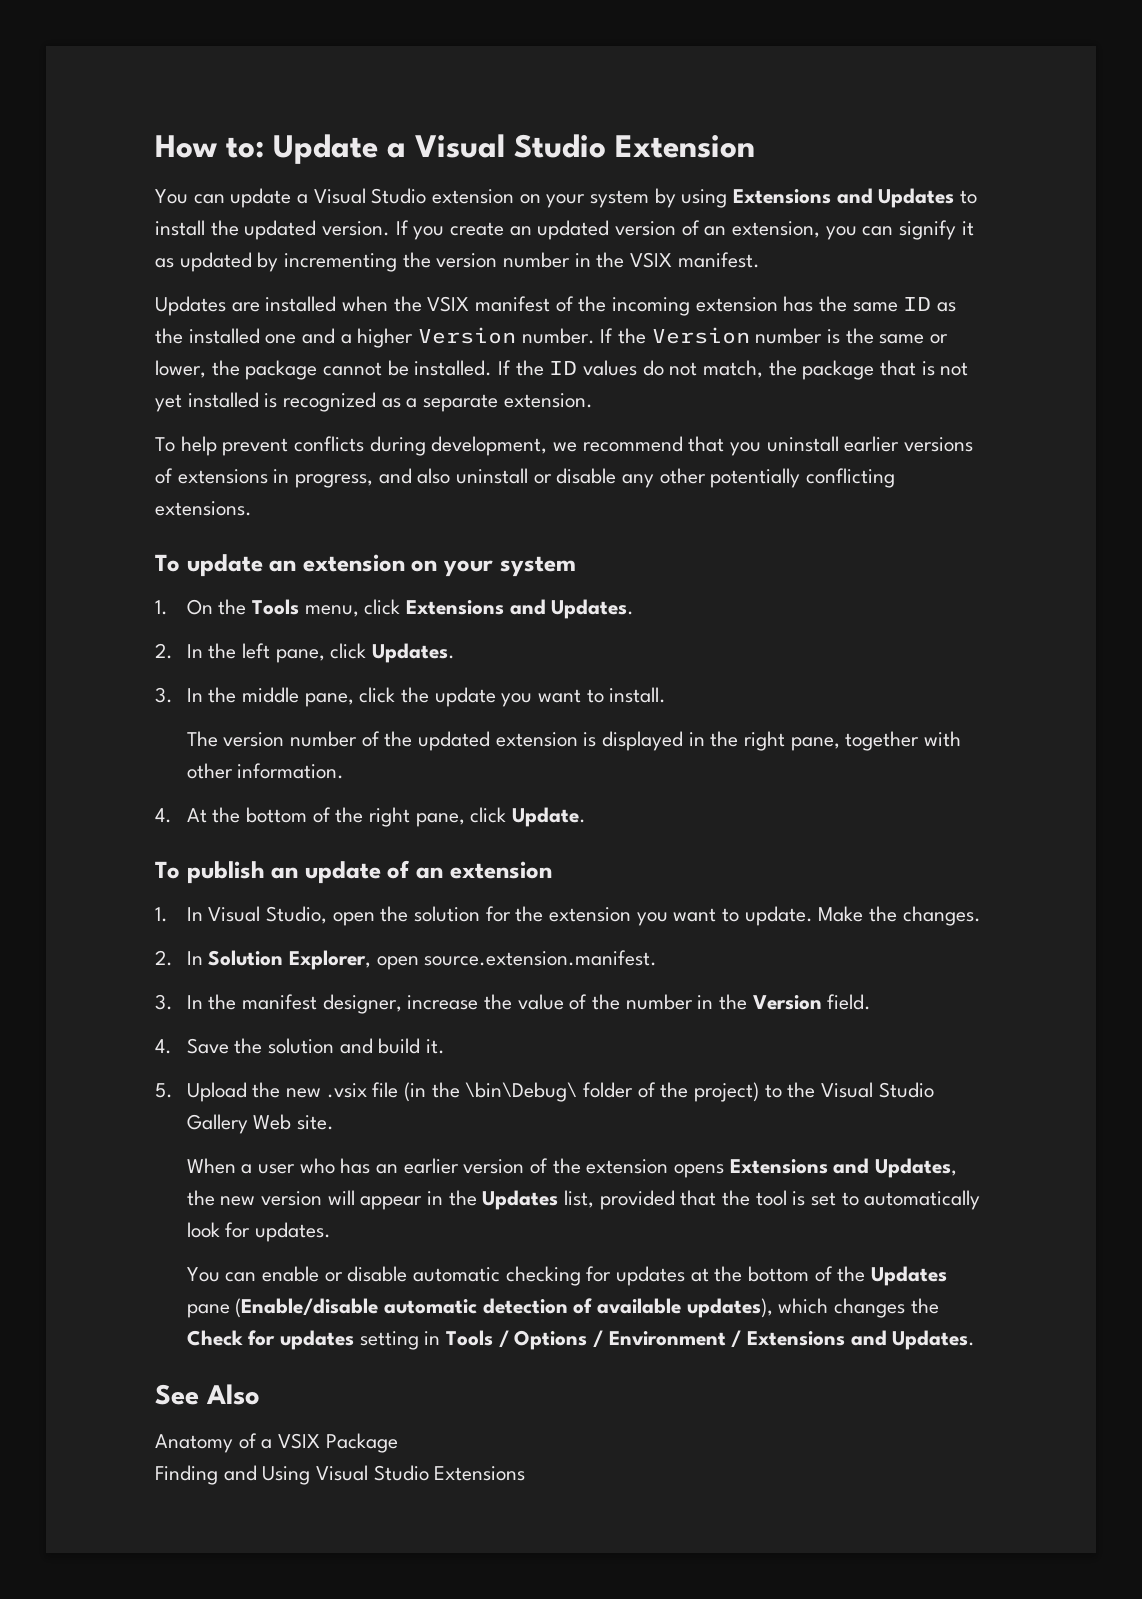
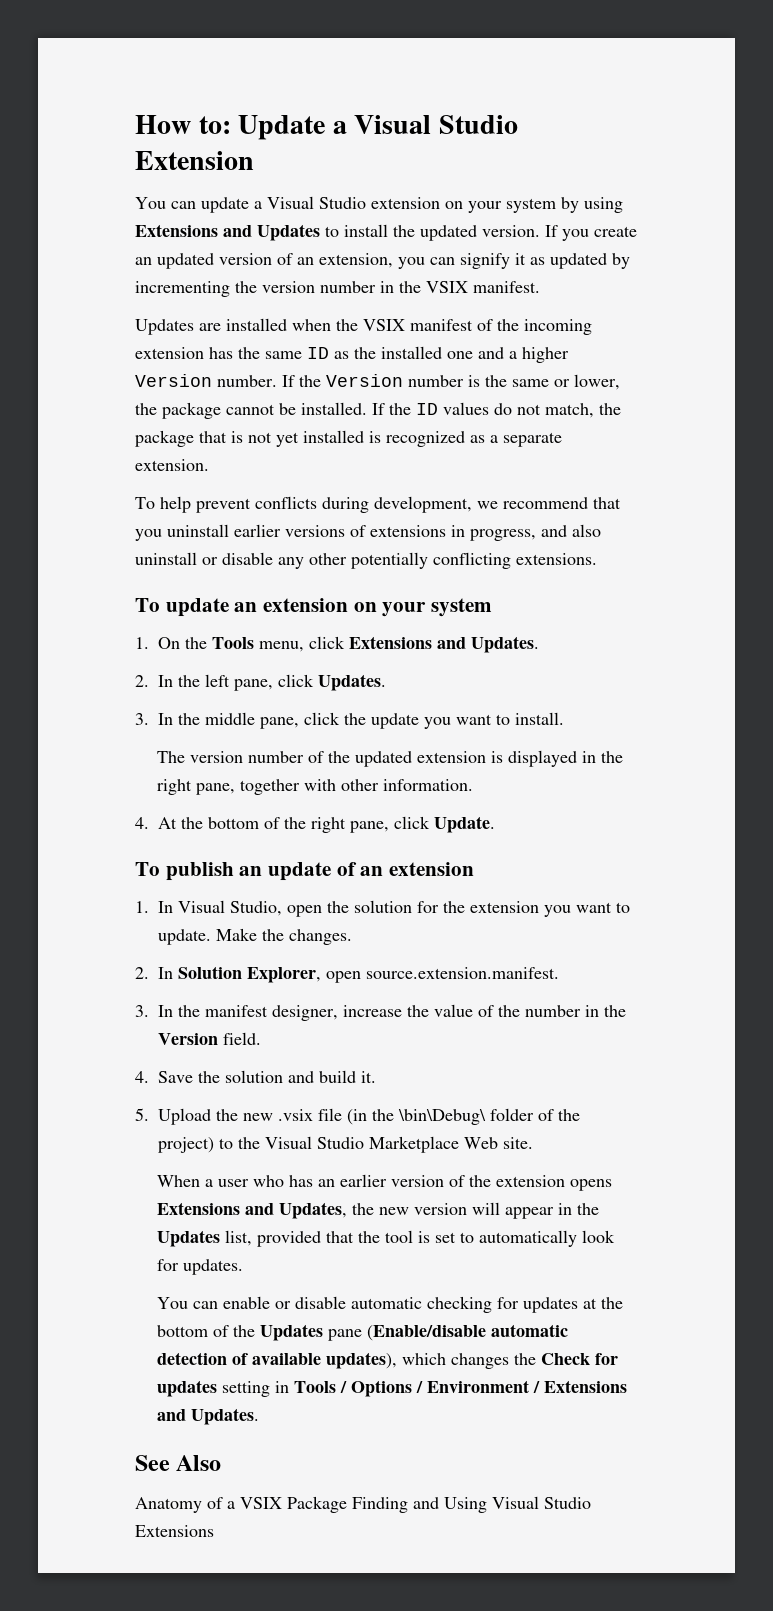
[186,1114,248,1134] Gallery -> [369,1136,459,1153] Marketplace
(398, 1443) // -> (347, 1504) none

